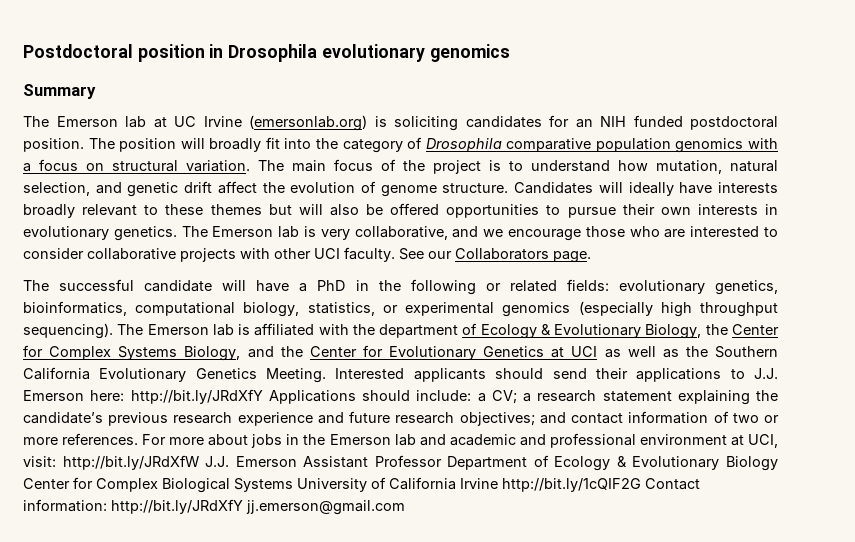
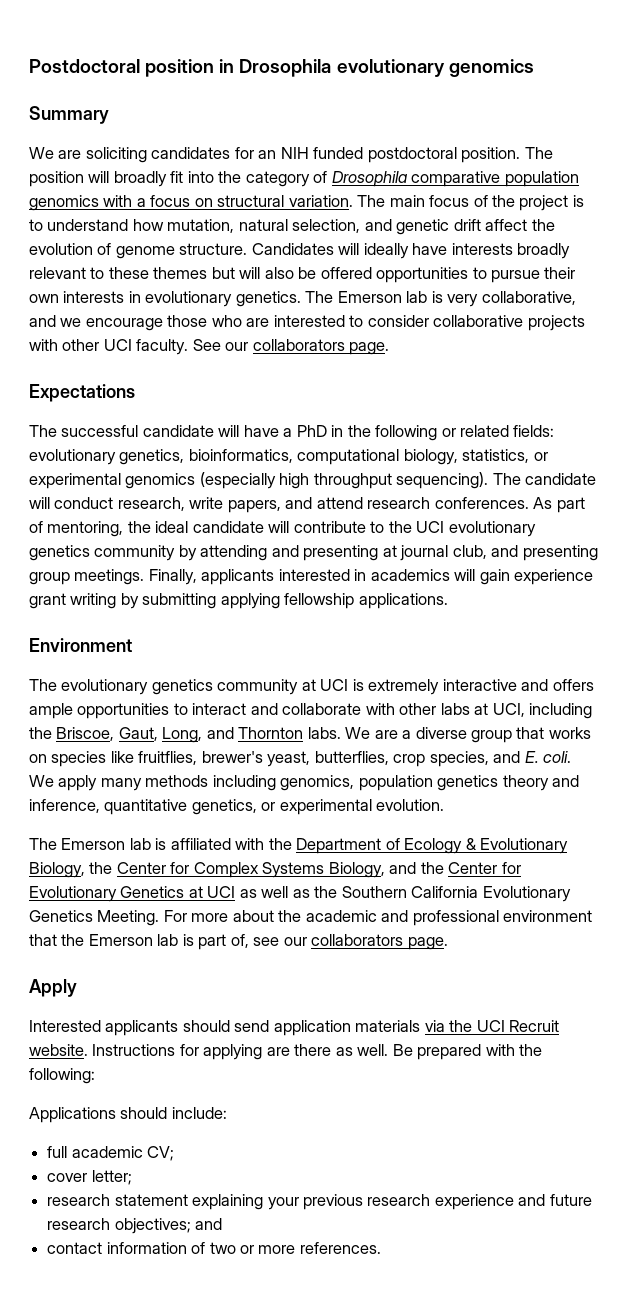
[23,115,387,131] The Emerson lab at UC Irvine (emersonlab.org) is -> [29,147,82,159] We are
[455,248,591,263] Collaborators page. -> [252,339,390,355] [29,384,135,402] collaborators page. // Expectations
(144, 329) none -> [525,473,597,485] [29,497,585,513] [29,521,536,537] [29,545,598,561] [29,569,594,585] [29,593,448,609] [29,638,132,652] [29,679,594,695] [29,703,593,719] [29,727,591,743] [29,751,572,767] [29,775,580,791] [29,799,445,815] [29,838,57,850] candidate will conduct research, write papers, and attend research conferences. As part of mentoring, the ideal candidate will contribute to the UCI evolutionary genetics community by attending and presenting at journal club, and presenting group meetings. Finally, applicants interested in academics will gain experience grant writing by submitting applying fellowship applications. // Environment // The evolutionary genetics community at UCI is extremely interactive and offers ample opportunities to interact and collaborate with other labs at UCI, including the Briscoe, Gaut, Long, and Thornton labs. We are a diverse group that works on species like fruitflies, brewer's yeast, butterflies, crop species, and E. coli. We apply many methods including genomics, population genetics theory and inference, quantitative genetics, or experimental evolution. // The
[379,324,459,338] department -> [296,838,382,854] Department
[335,368,779,382] [23,389,263,404] Interested applicants should send their applications to J.J. Emerson here: http://bit.ly/JRdXfY -> [163,910,593,926] [29,934,448,950] [29,979,77,997] [29,1020,560,1036] [29,1044,543,1060] [29,1068,95,1084] For more about the academic and professional environment that the Emerson lab is part of, see our collaborators page. // Apply // Interested applicants should send application materials via the UCI Recruit website. Instructions for applying are there as well. Be prepared with the following: //
[477,393,486,402] a -> [47,1146,143,1158] // full academic
[523,393,531,402] a -> [47,1170,132,1185] // cover letter; //
[756,390,778,401] [23,412,103,424] the candidate’s -> [267,1197,299,1210] your
(566, 418) none -> (223, 1224) //
[142,433,778,448] [23,455,778,471] [23,477,700,493] [23,499,405,515] For more about jobs in the Emerson lab and academic and professional environment at UCI, visit: http://bit.ly/JRdXfW J.J. Emerson Assistant Professor Department of Ecology & Evolutionary Biology Center for Complex Biological Systems University of California Irvine http://bit.ly/1cQIF2G Contact information: http://bit.ly/JRdXfY jj.emerson@gmail.com -> (381, 1248) none

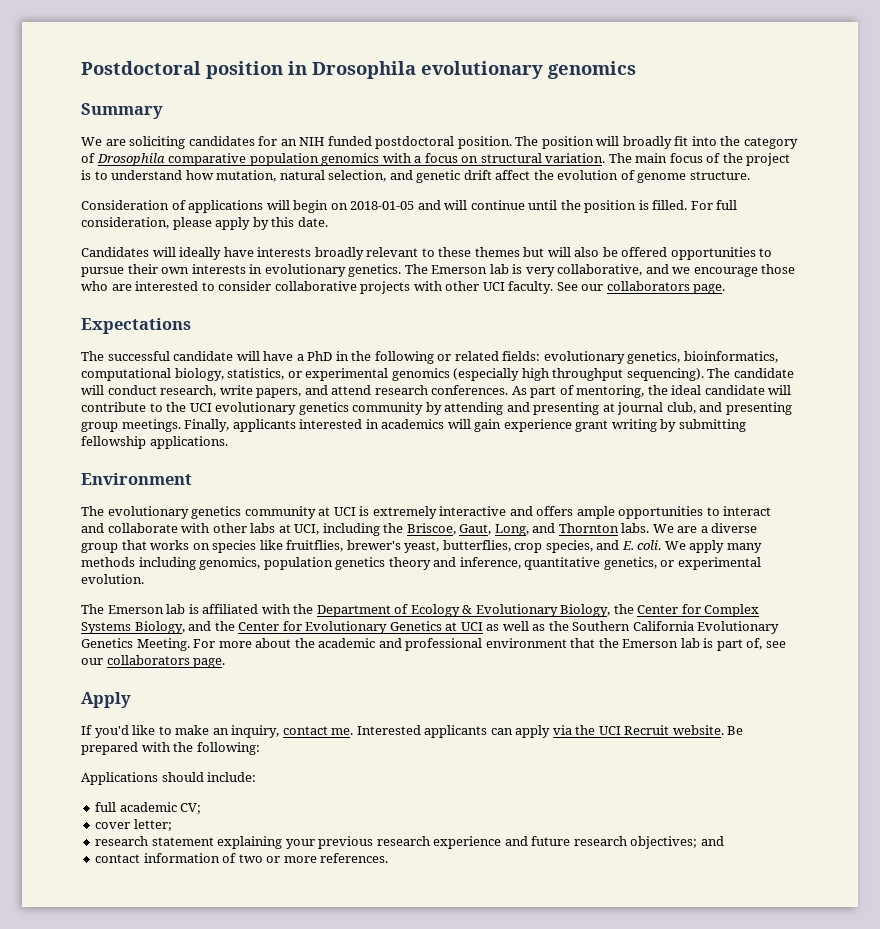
(248, 249) none -> [81,200,738,213] [81,217,328,230] // Consideration of applications will begin on 2018-01-05 and will continue until the position is filled. For full consideration, please apply by this date. //
[220,593,280,609] applying -> (746, 425) none
[29,1020,421,1036] Interested applicants should send application materials -> [81,725,551,738] If you'd like to make an inquiry, contact me. Interested applicants can apply
[92,1044,389,1060] Instructions for applying are there as well. -> (724, 730) none

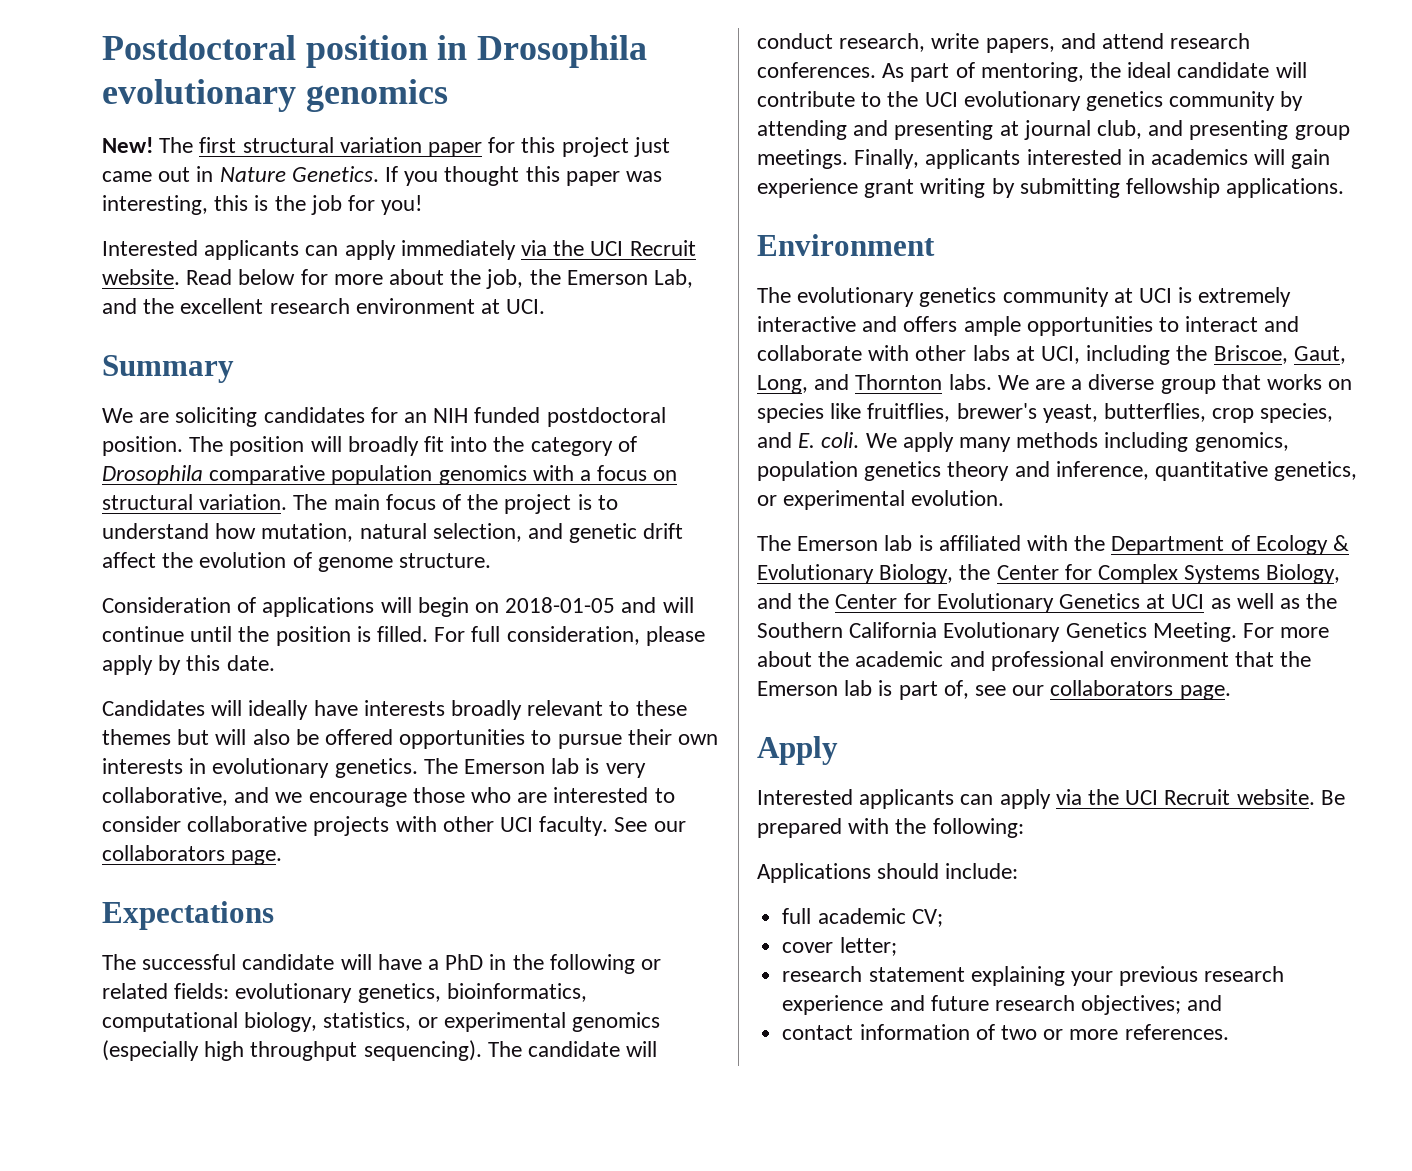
(636, 70) none -> [102,137,670,157] [102,166,663,186] [102,195,423,215] [102,240,696,260] [102,269,694,289] [102,298,546,314] // New! The first structural variation paper for this project just came out in Nature Genetics. If you thought this paper was interesting, this is the job for you! // Interested applicants can apply immediately via the UCI Recruit website. Read below for more about the job, the Emerson Lab, and the excellent research environment at UCI.
[81,725,354,738] If you'd like to make an inquiry, contact me. -> (838, 750) none

